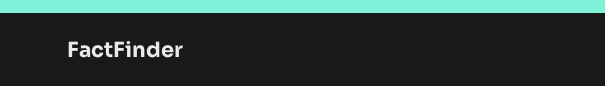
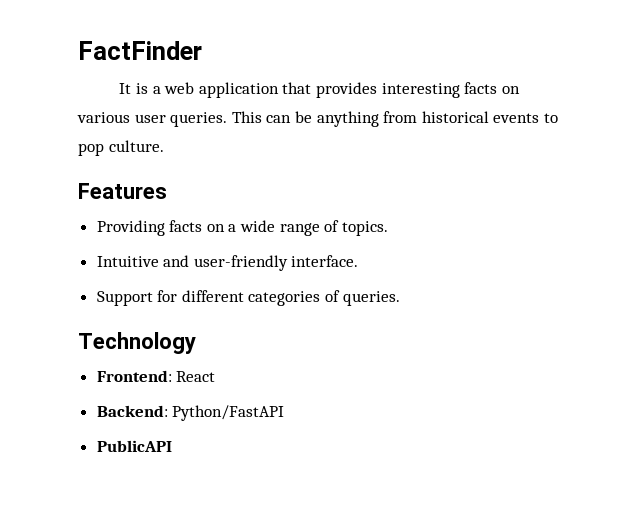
(183, 49) none -> [119,82,520,98] [77,111,558,127] [78,140,164,156] [78,183,167,199] [96,220,388,236] [96,255,359,271] [96,290,400,306] [78,332,196,354] [96,370,216,382] [96,405,285,421] [96,440,172,452] // It is a web application that provides interesting facts on various user queries. This can be anything from historical events to pop culture. // Features // Providing facts on a wide range of topics. // Intuitive and user-friendly interface. // Support for different categories of queries. // Technology // Frontend: React // Backend: Python/FastAPI // PublicAPI

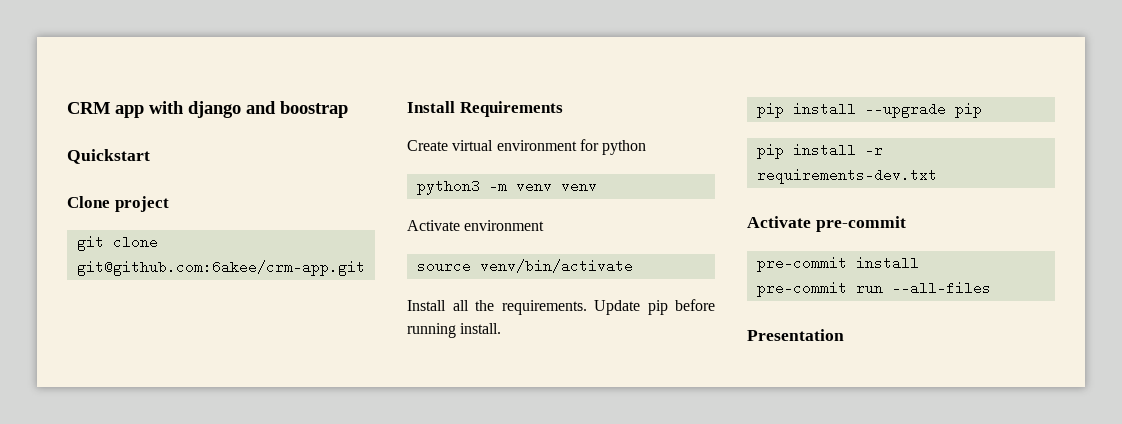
[78,41,202,60] [119,82,520,98] [77,111,558,127] [78,140,164,156] [78,183,167,199] [96,220,388,236] [96,255,359,271] [96,290,400,306] [78,332,196,354] [96,370,216,382] [96,405,285,421] [96,440,172,452] FactFinder // It is a web application that provides interesting facts on various user queries. This can be anything from historical events to pop culture. // Features // Providing facts on a wide range of topics. // Intuitive and user-friendly interface. // Support for different categories of queries. // Technology // Frontend: React // Backend: Python/FastAPI // PublicAPI -> [67,101,348,118] [67,149,150,164] [67,196,169,212] [76,235,158,251] [76,260,365,276] [407,101,563,117] [407,139,647,155] [416,179,597,195] [407,220,545,231] [416,259,633,273] [407,299,715,315] [407,323,502,338] [756,102,982,118] [756,143,883,159] [756,168,937,184] [747,216,906,232] [756,256,919,272] [756,281,991,297] [747,329,844,341] CRM app with django and boostrap // Quickstart // Clone project // git clone git@github.com:6akee/crm-app.git // Install Requirements // Create virtual environment for python // python3 -m venv venv // Activate environment // source venv/bin/activate // Install all the requirements. Update pip before running install. // pip install --upgrade pip // pip install -r requirements-dev.txt // Activate pre-commit // pre-commit install // pre-commit run --all-files // Presentation

